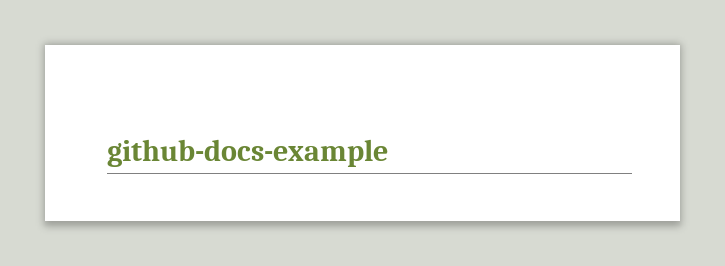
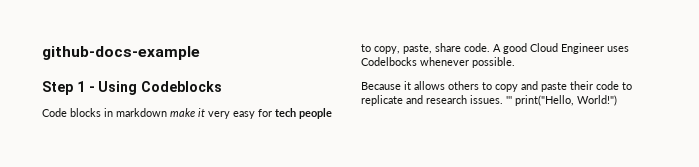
(388, 153) none -> [42,81,223,95] [42,108,332,119] [361,43,629,54] [361,57,515,68] [361,81,632,92] [361,95,617,106] // Step 1 - Using Codeblocks // Code blocks in markdown make it very easy for tech people to copy, paste, share code. A good Cloud Engineer uses Codelbocks whenever possible. // Because it allows others to copy and paste their code to replicate and research issues. ''' print("Hello, World!")

